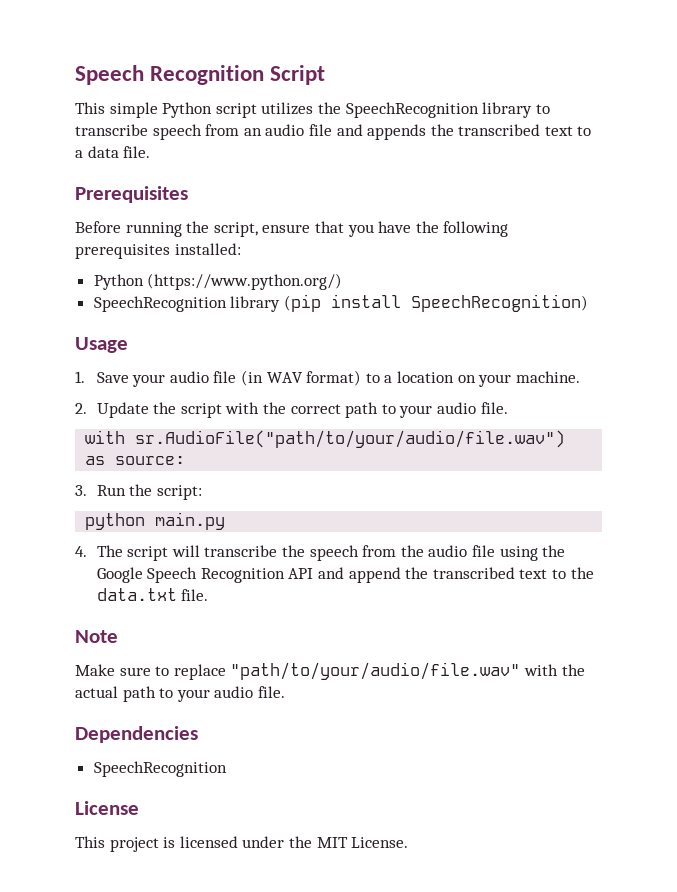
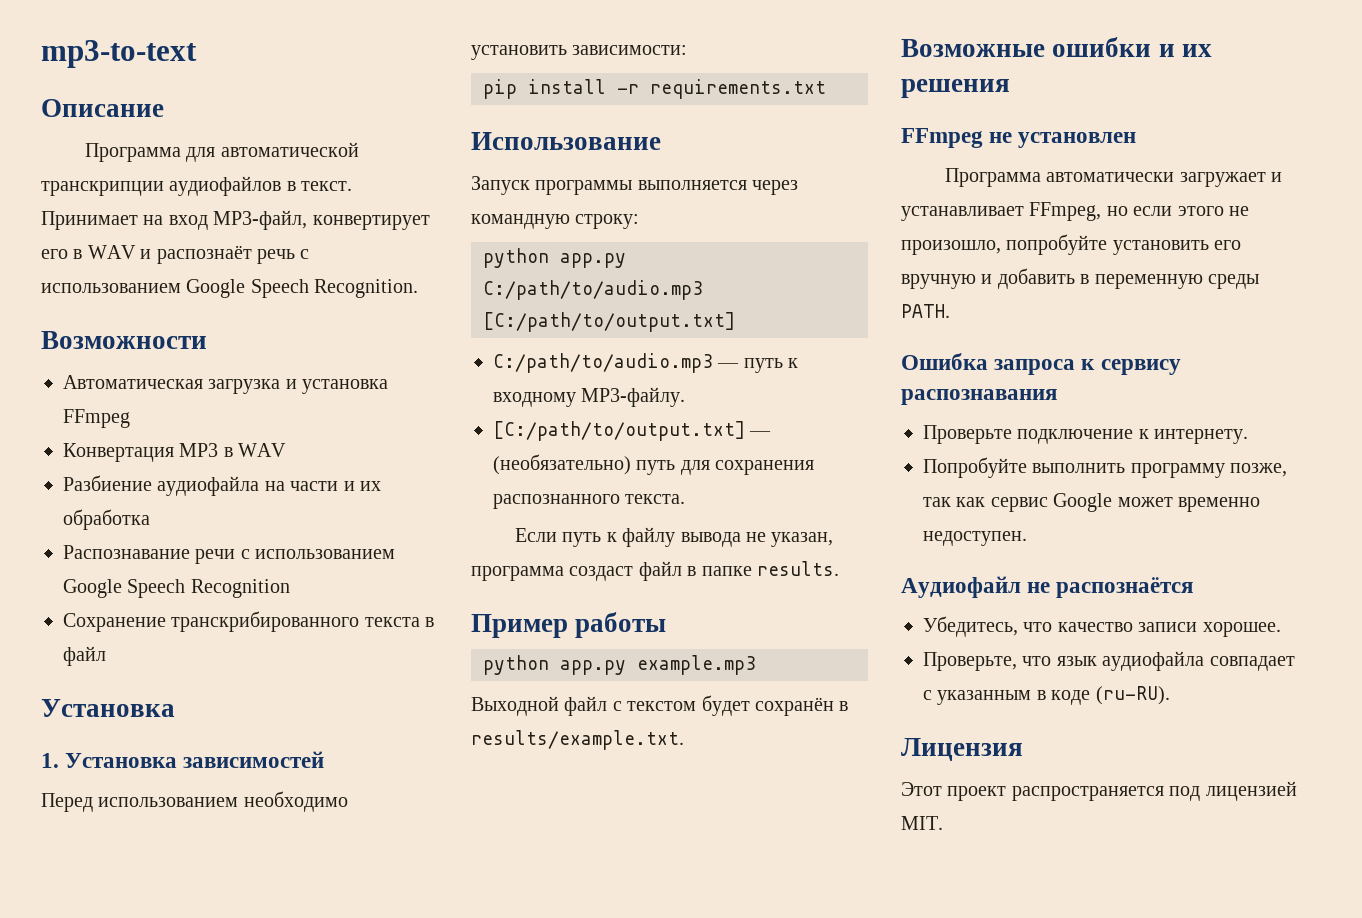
[75,65,326,85] [75,102,550,118] [75,124,592,140] [75,146,151,158] [75,186,188,203] [75,221,509,237] [75,243,241,259] [93,273,343,290] [93,294,588,312] [75,337,128,353] [75,370,580,387] [75,402,508,418] [85,430,566,448] [85,456,186,465] [75,484,202,500] [85,512,226,530] [75,545,566,561] [96,567,594,583] [96,588,209,601] [75,630,118,643] [75,662,585,680] [75,686,285,702] [75,726,198,743] [93,761,227,777] [75,801,139,815] [75,836,409,852] Speech Recognition Script // This simple Python script utilizes the SpeechRecognition library to transcribe speech from an audio file and appends the transcribed text to a data file. // Prerequisites // Before running the script, ensure that you have the following prerequisites installed: // Python (https://www.python.org/) // SpeechRecognition library (pip install SpeechRecognition) // Usage // 1. Save your audio file (in WAV format) to a location on your machine. // 2. Update the script with the correct path to your audio file. // with sr.AudioFile("path/to/your/audio/file.wav") as source: // 3. Run the script: // python main.py // 4. The script will transcribe the speech from the audio file using the Google Speech Recognition API and append the transcribed text to the data.txt file. // Note // Make sure to replace "path/to/your/audio/file.wav" with the actual path to your audio file. // Dependencies // SpeechRecognition // License // This project is licensed under the MIT License. -> [41,40,197,68] [41,99,164,117] [84,142,359,162] [41,176,353,196] [41,210,430,230] [41,245,310,264] [41,279,419,298] [41,331,207,349] [63,375,389,394] [63,409,130,428] [63,443,287,462] [63,475,381,496] [63,509,150,530] [63,545,396,564] [63,579,290,598] [63,611,435,632] [63,646,106,666] [41,699,175,717] [41,751,325,768] [41,791,348,812] [471,45,688,60] [483,79,826,99] [471,132,661,150] [471,176,799,195] [471,214,640,229] [483,248,626,268] [483,280,703,300] [483,312,735,332] [493,353,799,373] [493,387,686,407] [493,421,772,441] [493,454,815,475] [493,494,686,509] [514,527,834,547] [471,561,839,581] [471,612,667,638] [483,655,756,675] [471,695,849,716] [471,730,684,750] [901,37,1212,57] [901,79,1010,98] [901,128,1137,148] [944,168,1283,187] [901,202,1249,221] [901,234,1242,255] [901,268,1259,289] [901,304,950,318] [901,353,1181,375] [901,389,1057,405] [923,425,1249,444] [923,457,1288,478] [923,493,1260,512] [923,531,1027,546] [901,576,1194,598] [923,616,1281,637] [923,651,1295,671] [923,686,1170,705] [901,738,1023,761] [901,781,1297,801] [901,816,943,830] mp3-to-text // Описание // Программа для автоматической транскрипции аудиофайлов в текст. Принимает на вход MP3-файл, конвертирует его в WAV и распознаёт речь с использованием Google Speech Recognition. // Возможности // Автоматическая загрузка и установка FFmpeg // Конвертация MP3 в WAV // Разбиение аудиофайла на части и их обработка // Распознавание речи с использованием Google Speech Recognition // Сохранение транскрибированного текста в файл // Установка // 1. Установка зависимостей // Перед использованием необходимо установить зависимости: // pip install -r requirements.txt // Использование // Запуск программы выполняется через командную строку: // python app.py C:/path/to/audio.mp3 [C:/path/to/output.txt] // C:/path/to/audio.mp3 — путь к входному MP3-файлу. // [C:/path/to/output.txt] — (необязательно) путь для сохранения распознанного текста. // Если путь к файлу вывода не указан, программа создаст файл в папке results. // Пример работы // python app.py example.mp3 // Выходной файл с текстом будет сохранён в results/example.txt. // Возможные ошибки и их решения // FFmpeg не установлен // Программа автоматически загружает и устанавливает FFmpeg, но если этого не произошло, попробуйте установить его вручную и добавить в переменную среды PATH. // Ошибка запроса к сервису распознавания // Проверьте подключение к интернету. // Попробуйте выполнить программу позже, так как сервис Google может временно недоступен. // Аудиофайл не распознаётся // Убедитесь, что качество записи хорошее. // Проверьте, что язык аудиофайла совпадает с указанным в коде (ru-RU). // Лицензия // Этот проект распространяется под лицензией MIT.

